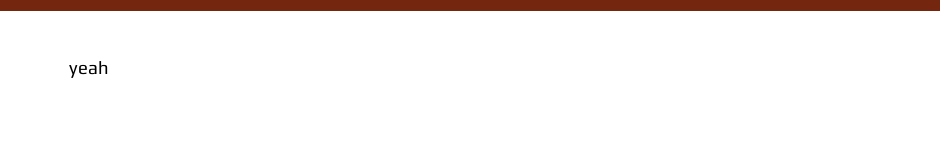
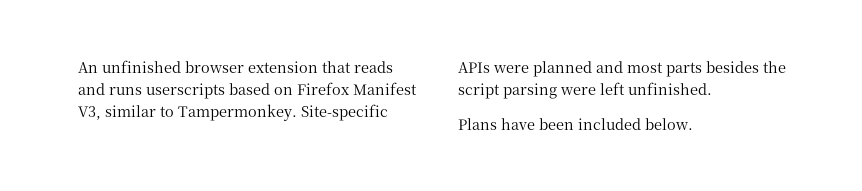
[69,61,109,78] yeah -> [78,60,393,73] [78,82,417,99] [78,104,388,121] [458,61,786,77] [458,82,712,99] [458,118,693,130] An unfinished browser extension that reads and runs userscripts based on Firefox Manifest V3, similar to Tampermonkey. Site-specific APIs were planned and most parts besides the script parsing were left unfinished. // Plans have been included below.

